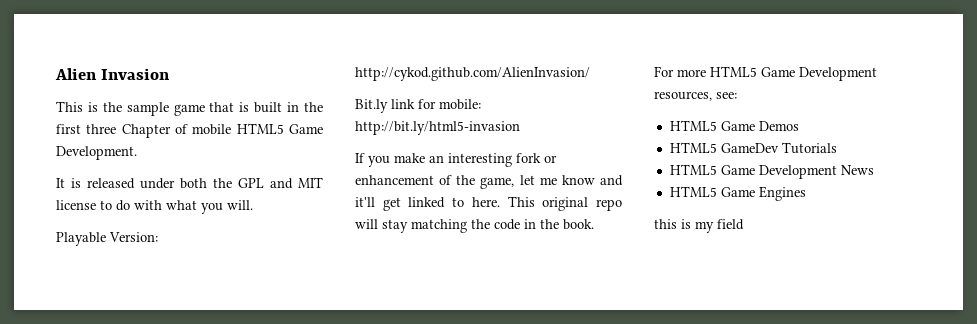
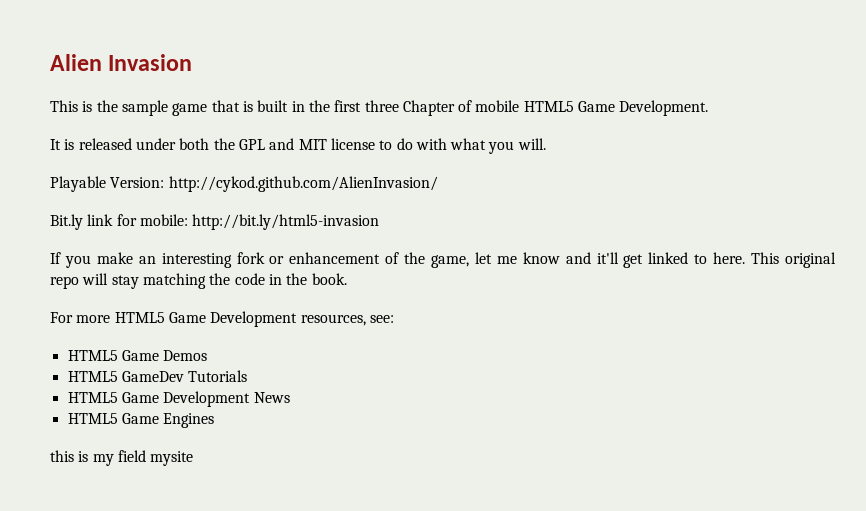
(744, 224) none -> [150,451,194,466] mysite

